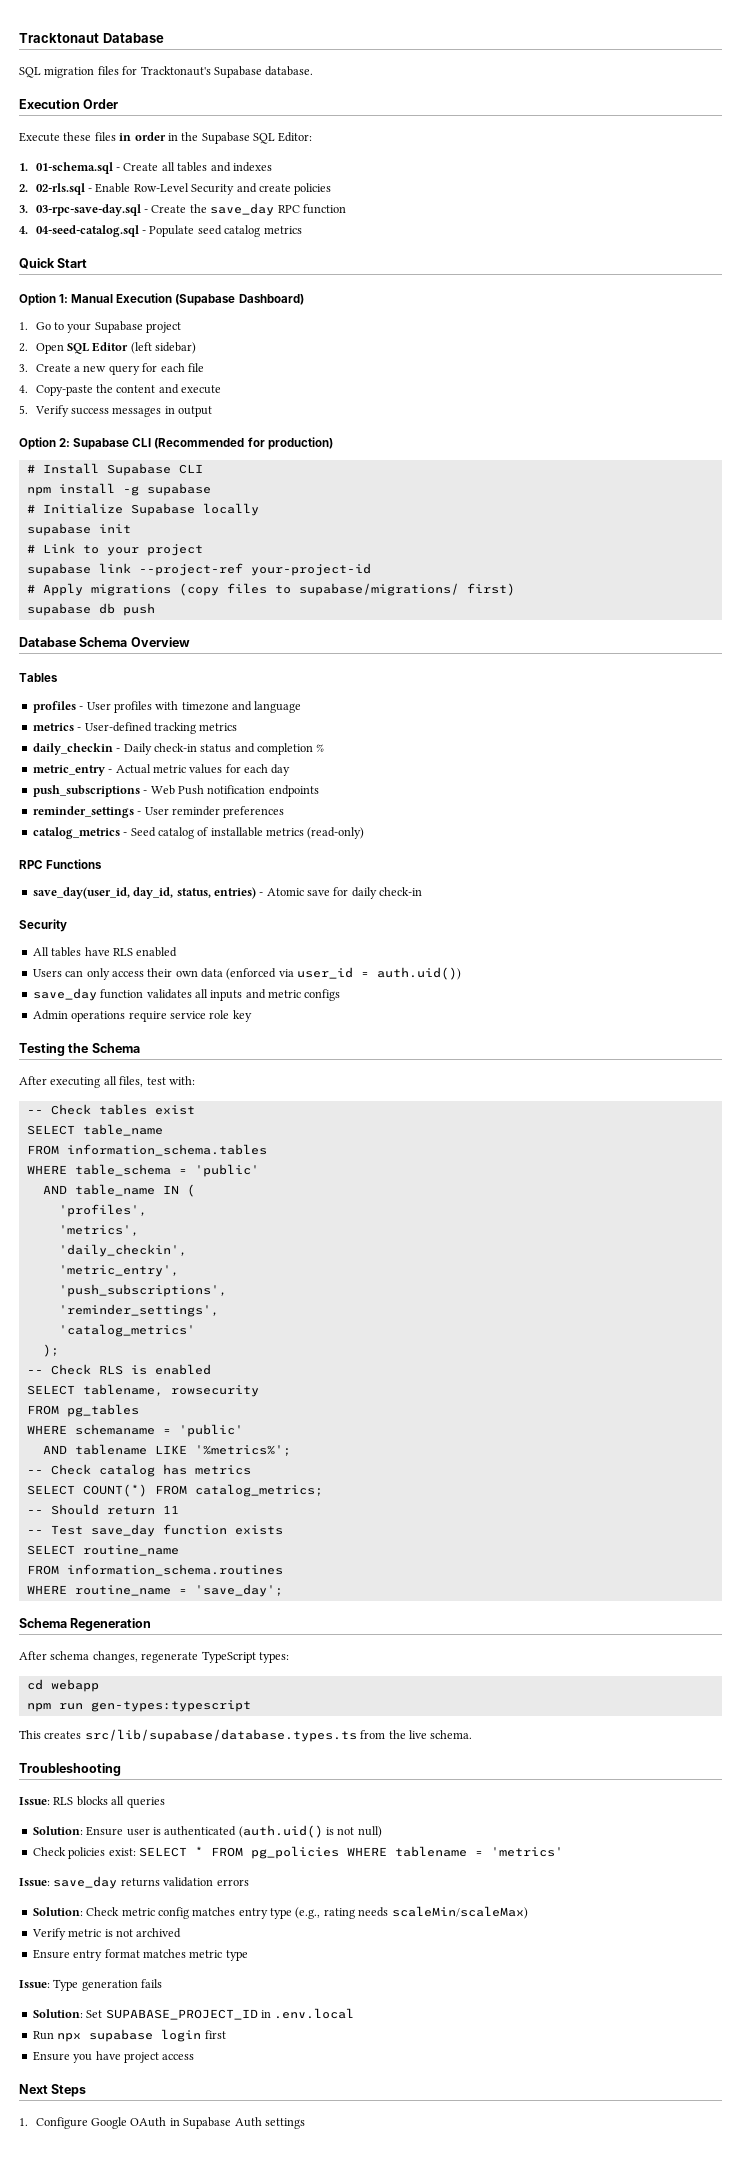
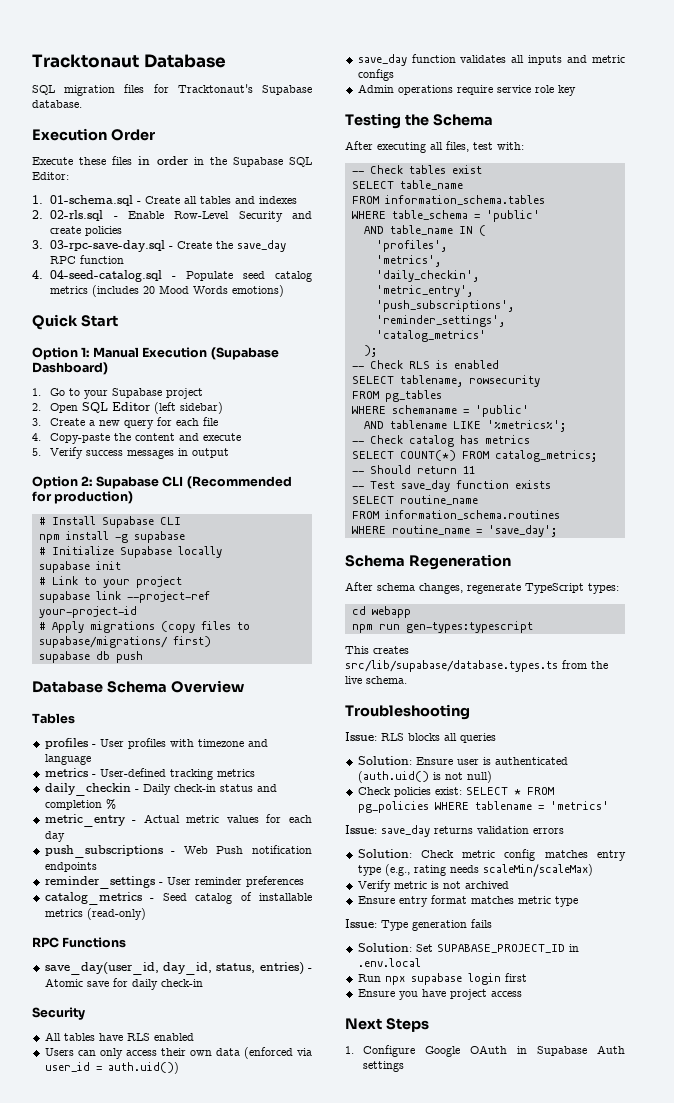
(302, 230) none -> [92,285,285,297] (includes 20 Mood Words emotions)

